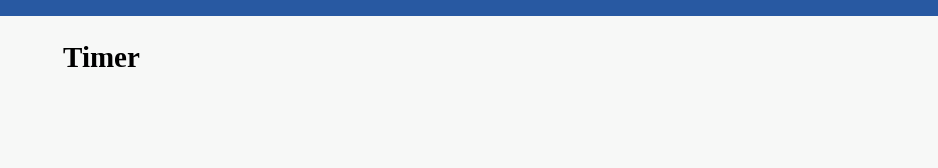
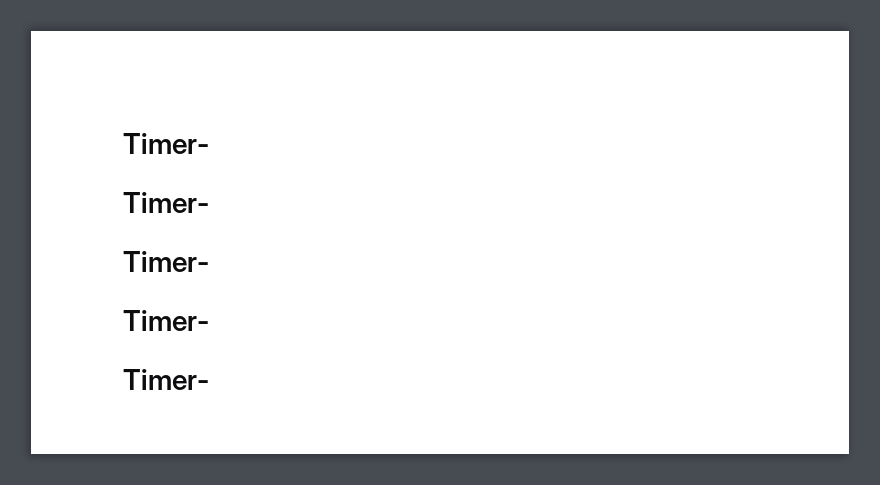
[63,46,140,67] Timer -> [123,133,209,154] [123,192,209,213] [123,251,209,272] [123,310,209,331] [123,369,209,390] Timer- // Timer- // Timer- // Timer- // Timer-

